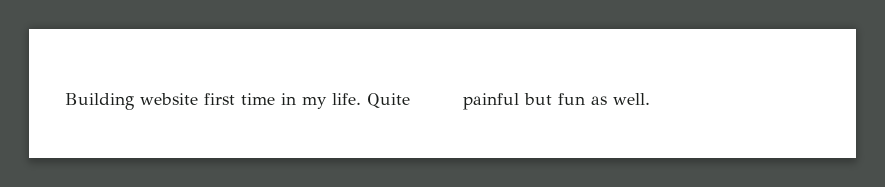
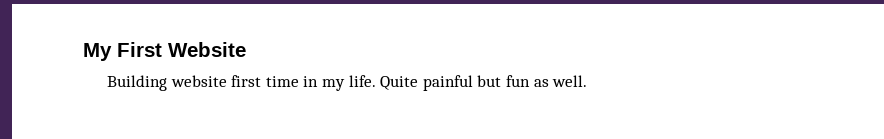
(65, 101) none -> [83,42,246,61] My First Website //

